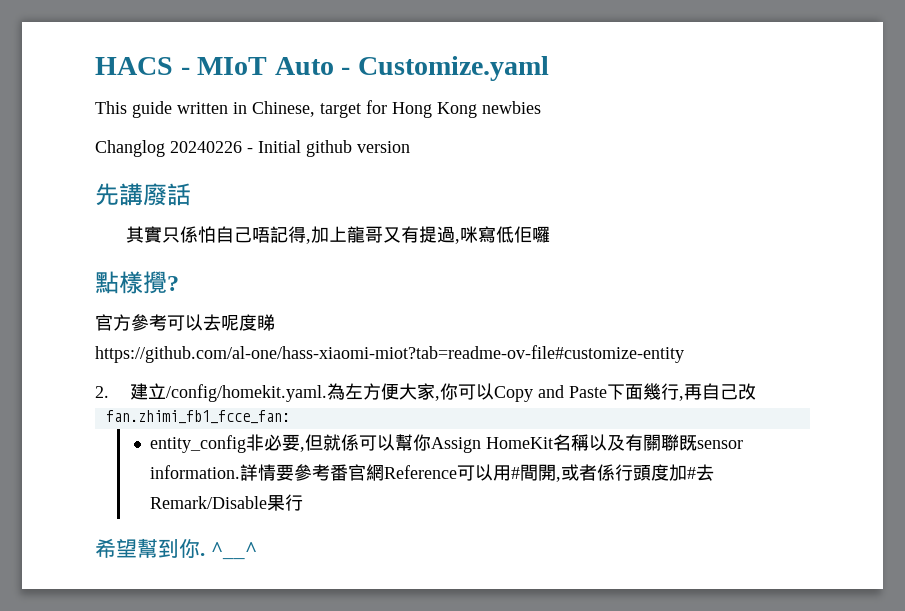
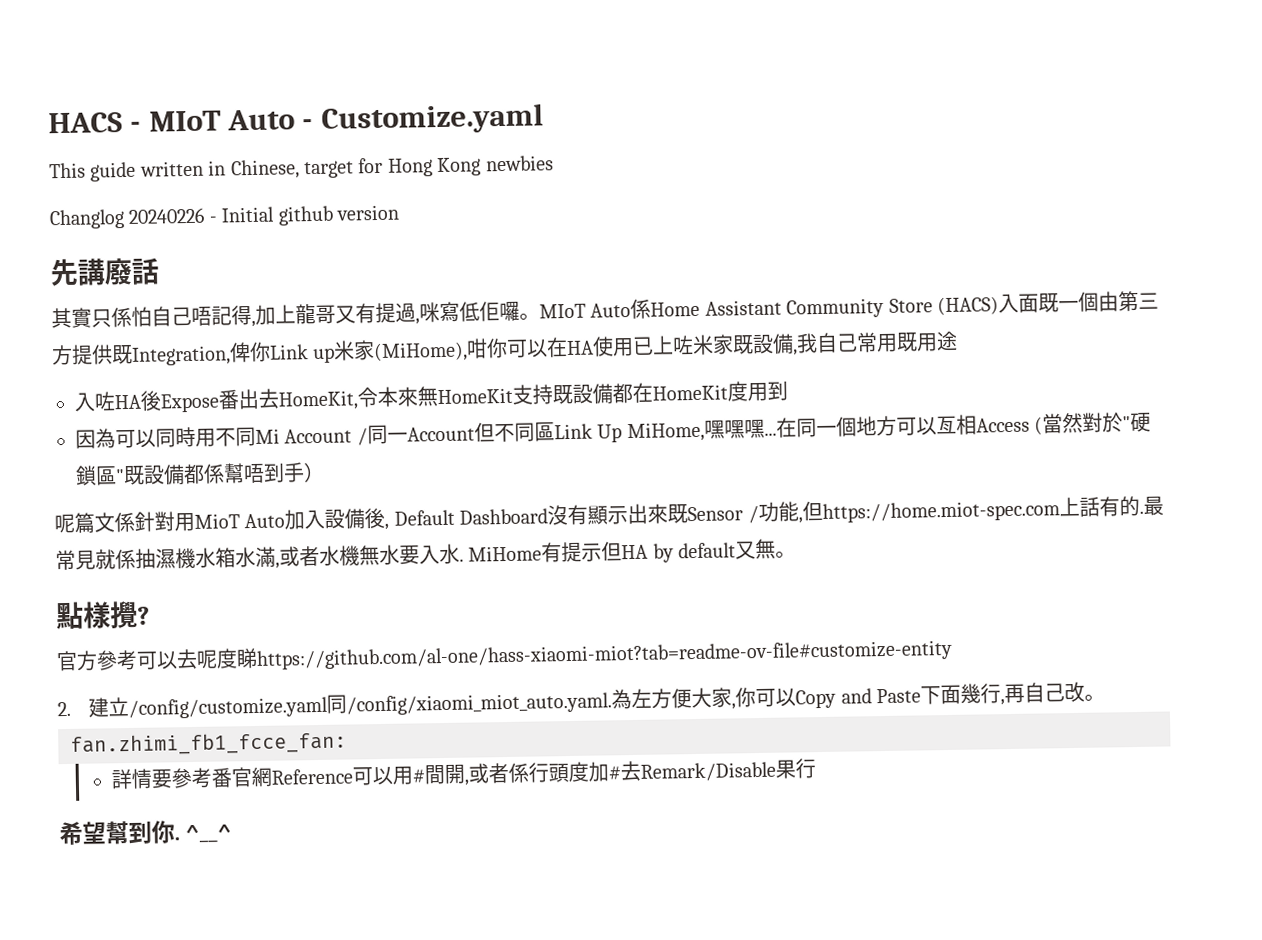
(550, 234) none -> [519,290,1159,321] [51,330,959,366] [74,381,788,413] [75,412,1151,449] [75,461,325,486] [54,495,1164,534] [55,538,797,571] 。MIoT Auto係Home Assistant Community Store (HACS)入面既一個由第三方提供既Integration,俾你Link up米家(MiHome),咁你可以在HA使用已上咗米家既設備,我自己常用既用途 // 入咗HA後Expose番出去HomeKit,令本來無HomeKit支持既設備都在HomeKit度用到 // 因為可以同時用不同Mi Account /同一Account但不同區Link Up MiHome,嘿嘿嘿...在同一個地方可以亙相Access (當然對於"硬鎖區"既設備都係幫唔到手） // 呢篇文係針對用MioT Auto加入設備後, Default Dashboard沒有顯示出來既Sensor /功能,但https://home.miot-spec.com上話有的.最常見就係抽濕機水箱水滿,或者水機無水要入水. MiHome有提示但HA by default又無。
[165,384,327,402] /config/homekit.yaml. -> [128,692,613,720] /config/customize.yaml同/config/xiaomi_miot_auto.yaml.
(756, 391) none -> [1084,693,1106,702] 。
[149,434,743,453] [149,465,240,479] entity_config非必要,但就係可以幫你Assign HomeKit名稱以及有關聯既sensor information. -> (347, 743) none

